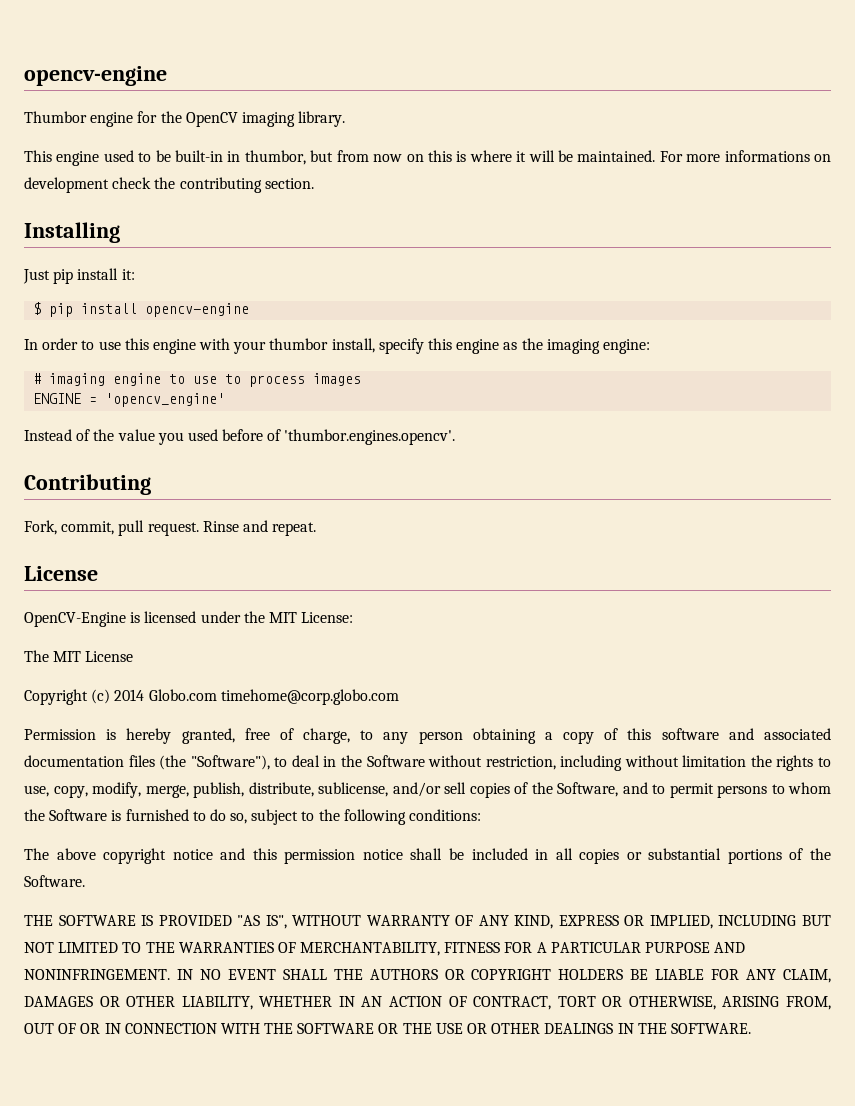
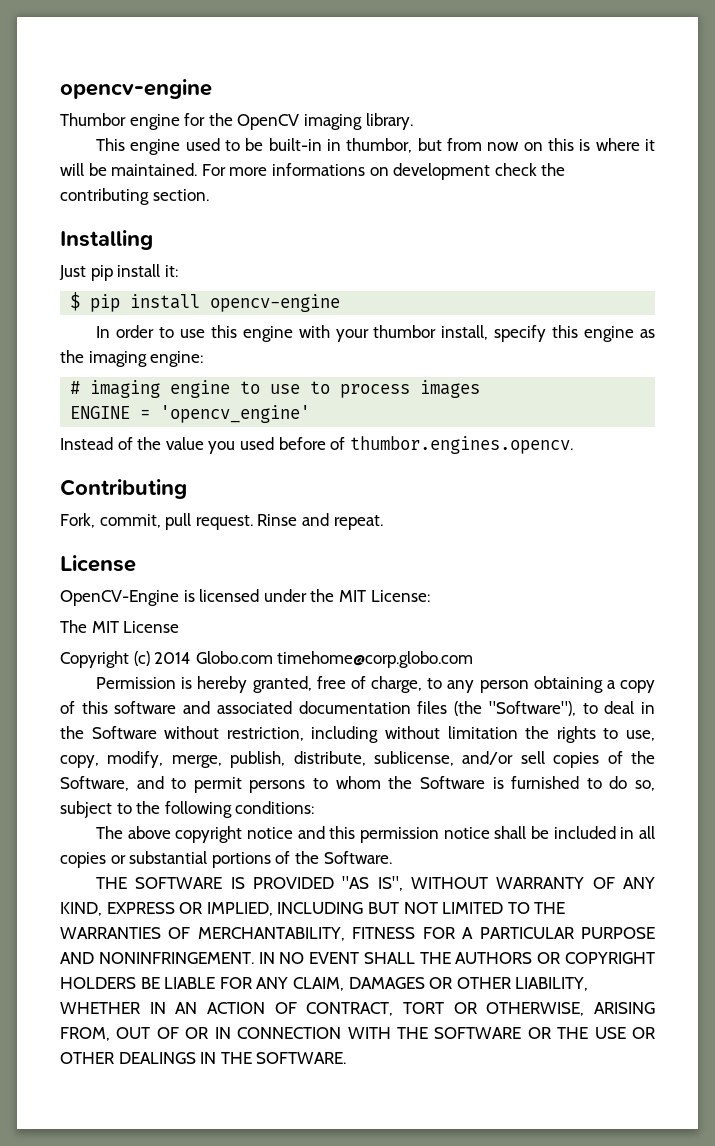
[284,429,456,445] 'thumbor.engines.opencv'. -> [349,436,573,454] thumbor.engines.opencv.

